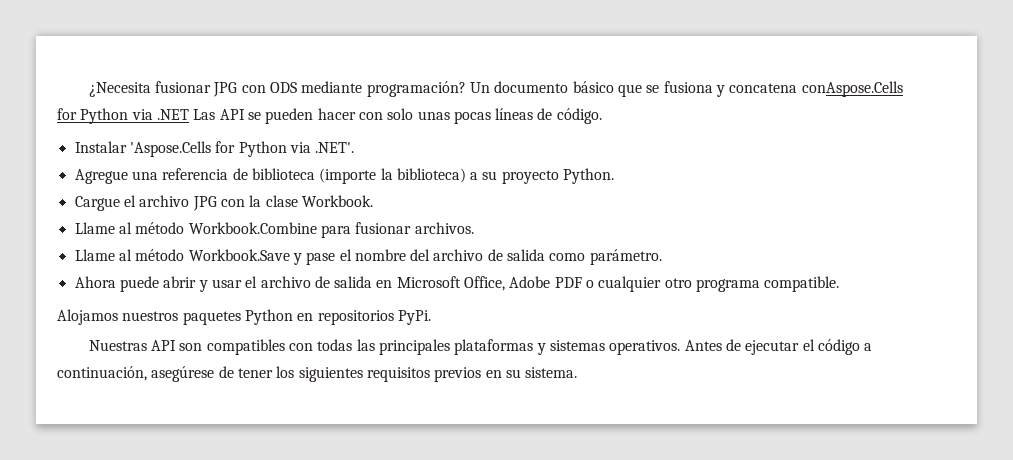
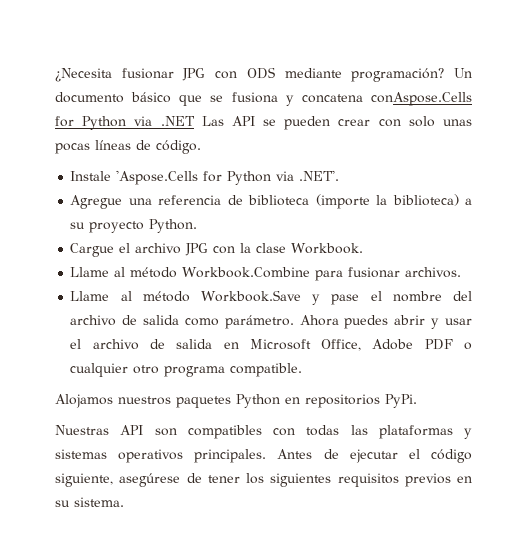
[317,108,356,120] hacer -> [338,119,371,126] crear
[74,141,127,153] Instalar -> [70,171,112,181] Instale
[74,276,159,292] // Ahora puede -> [299,315,389,329] Ahora puedes
[379,339,451,355] principales -> (368, 430) none
[609,340,681,355] operativos. -> [118,449,267,463] operativos principales.
[864,343,873,351] [57,366,147,381] a continuación, -> [55,473,113,487] siguiente,

